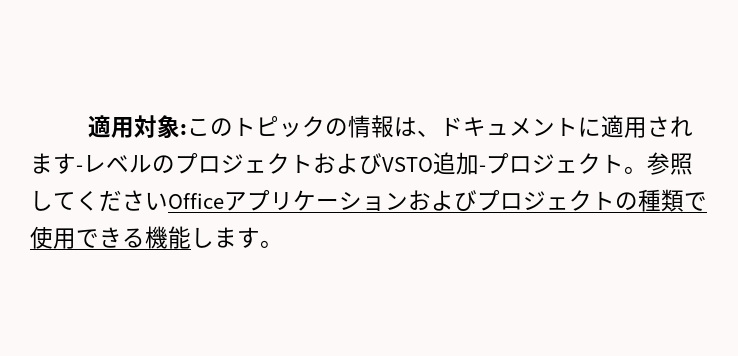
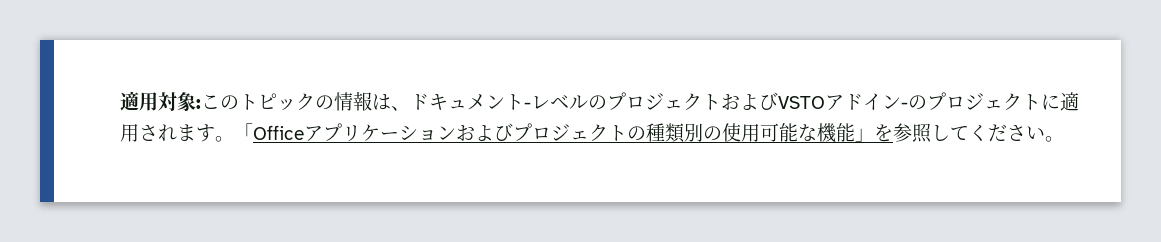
[577,115,693,138] [30,153,76,174] に適用されます -> (524, 102) none
[433,152,693,175] [30,190,168,212] 追加-プロジェクト。参照してください -> [825,92,1079,111] [120,123,253,142] アドイン-のプロジェクトに適用されます。「
[684,192,707,211] [30,226,260,249] で使用できる機能します -> [684,123,1045,143] 別の使用可能な機能」を参照してください

